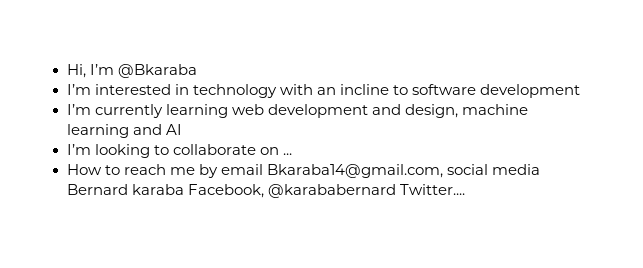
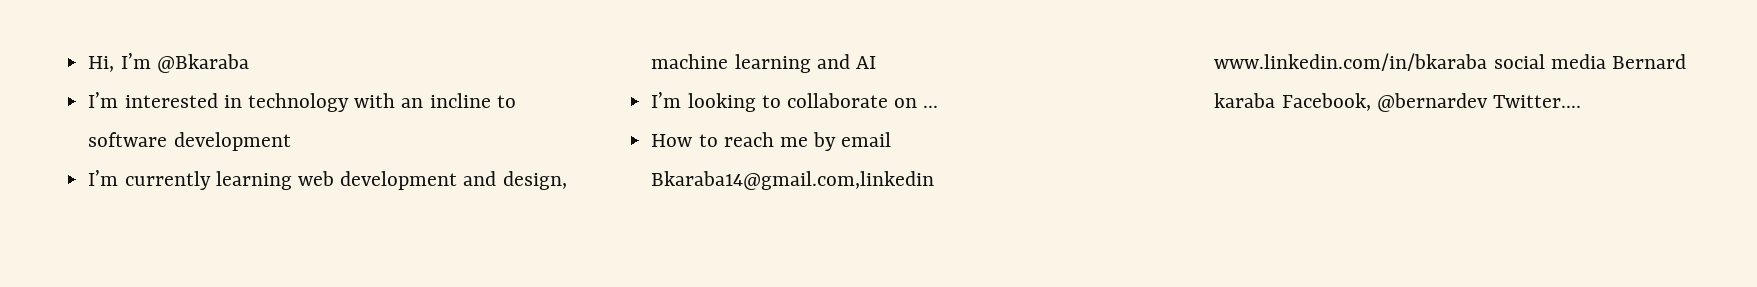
[266,164,443,178] Bkaraba14@gmail.com, -> [651,171,935,190] [1214,53,1488,71] Bkaraba14@gmail.com,linkedin www.linkedin.com/in/bkaraba
[267,184,396,198] @karababernard -> [1376,93,1488,112] @bernardev

